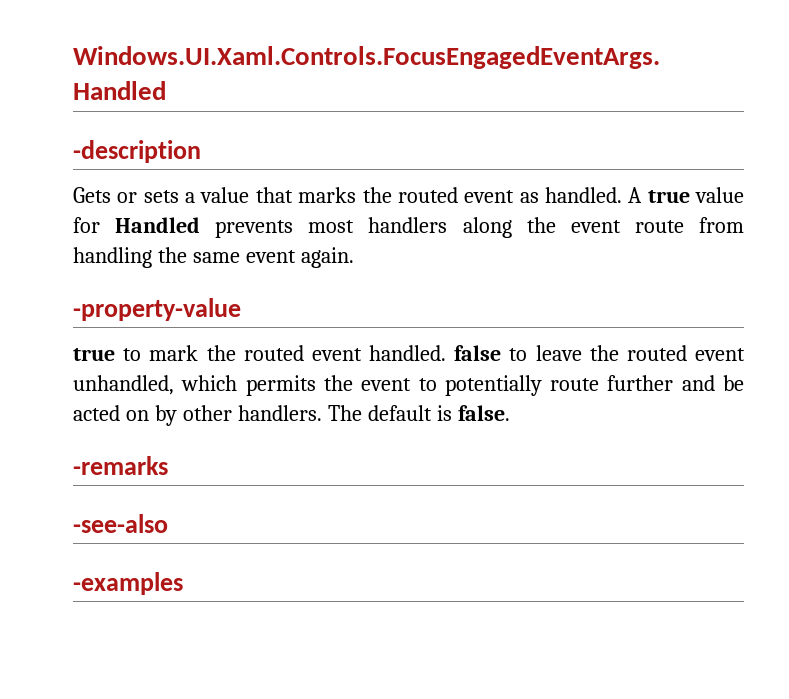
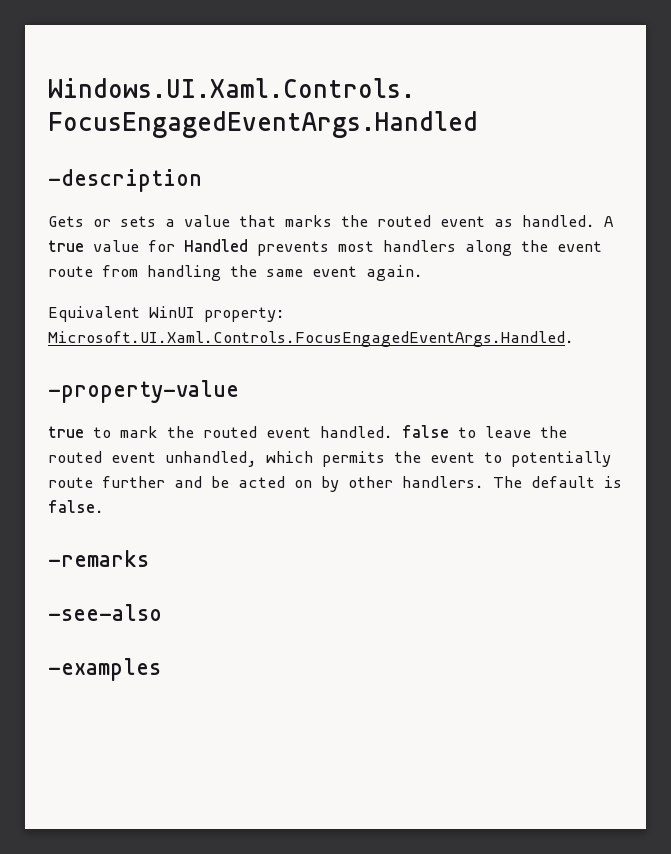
(354, 257) none -> [48,306,285,322] [48,331,574,347] // Equivalent WinUI property: Microsoft.UI.Xaml.Controls.FocusEngagedEventArgs.Handled.

